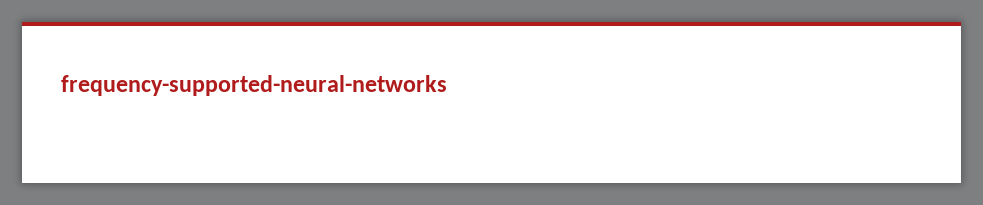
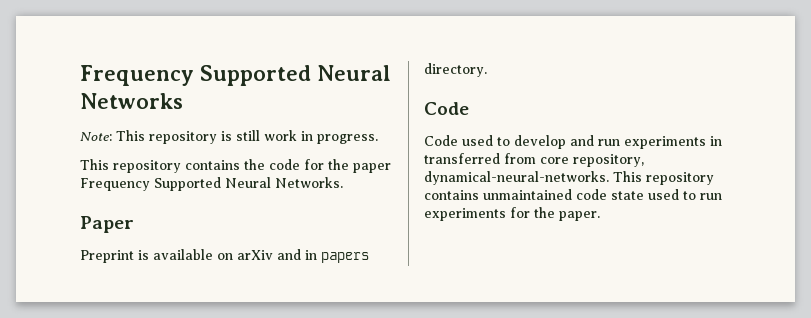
[61,75,447,96] frequency-supported-neural-networks -> [80,65,391,86] [80,93,183,109] [80,130,378,144] [80,159,391,173] [80,177,343,191] [80,216,134,233] [80,249,369,263] [424,63,487,77] [424,102,469,115] [424,135,722,149] [424,153,644,167] [424,171,714,185] [424,189,722,200] [424,207,600,221] Frequency Supported Neural Networks // Note: This repository is still work in progress. // This repository contains the code for the paper Frequency Supported Neural Networks. // Paper // Preprint is available on arXiv and in papers directory. // Code // Code used to develop and run experiments in transferred from core repository, dynamical-neural-networks. This repository contains unmaintained code state used to run experiments for the paper.

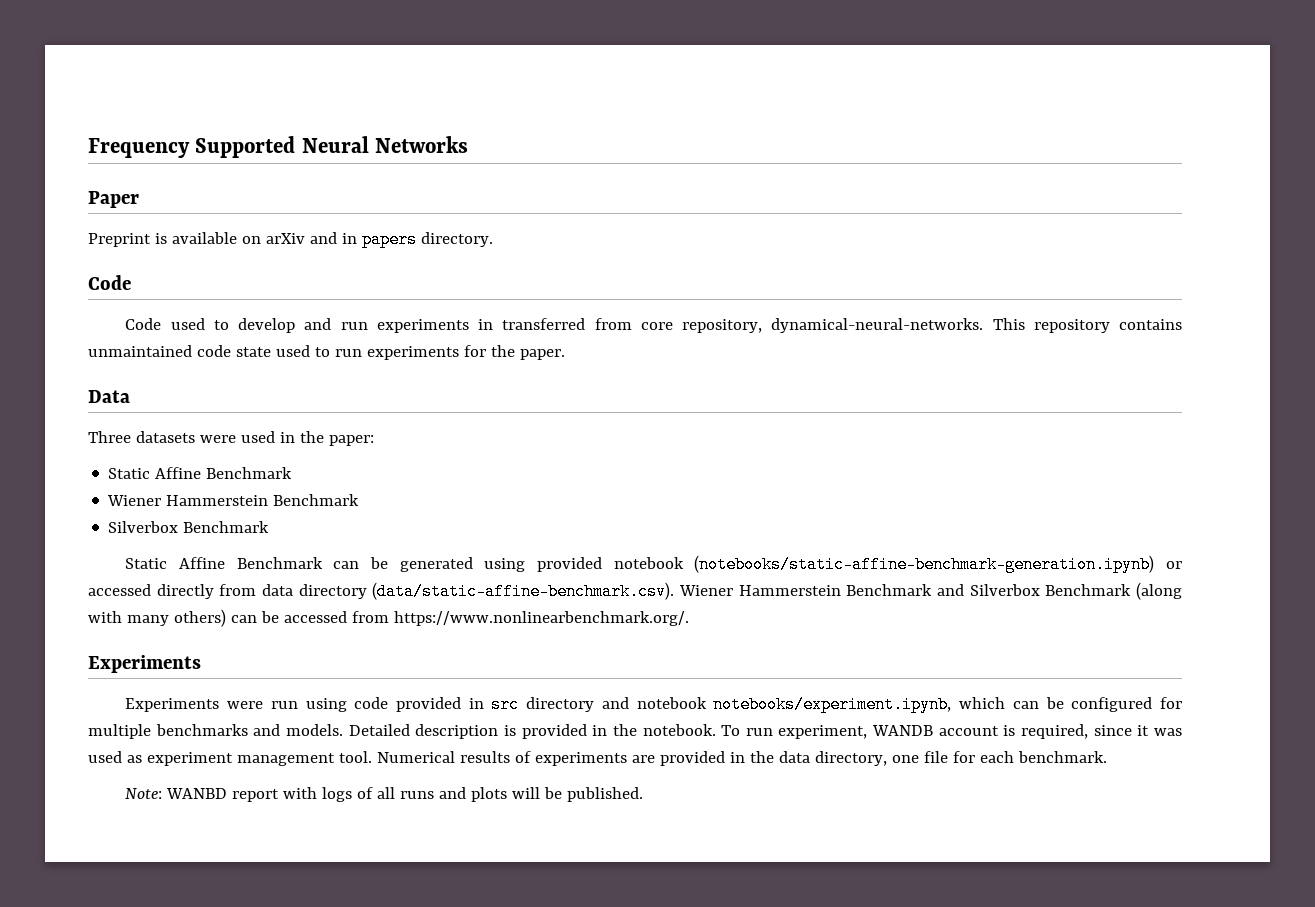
[80,130,378,144] [80,159,391,173] [80,177,343,191] // Note: This repository is still work in progress. // This repository contains the code for the paper Frequency Supported Neural Networks. -> (469, 144) none
(600, 216) none -> [88,390,130,403] [88,431,374,446] [108,467,293,479] [107,494,360,506] [108,521,270,533] [125,555,1182,573] [88,582,1182,600] [88,609,689,627] [88,655,201,673] [125,696,1182,713] [88,724,1182,739] [88,751,1107,766] [125,787,644,802] // Data // Three datasets were used in the paper: // Static Affine Benchmark // Wiener Hammerstein Benchmark // Silverbox Benchmark // Static Affine Benchmark can be generated using provided notebook (notebooks/static-affine-benchmark-generation.ipynb) or accessed directly from data directory (data/static-affine-benchmark.csv). Wiener Hammerstein Benchmark and Silverbox Benchmark (along with many others) can be accessed from https://www.nonlinearbenchmark.org/. // Experiments // Experiments were run using code provided in src directory and notebook notebooks/experiment.ipynb, which can be configured for multiple benchmarks and models. Detailed description is provided in the notebook. To run experiment, WANDB account is required, since it was used as experiment management tool. Numerical results of experiments are provided in the data directory, one file for each benchmark. // Note: WANBD report with logs of all runs and plots will be published.

